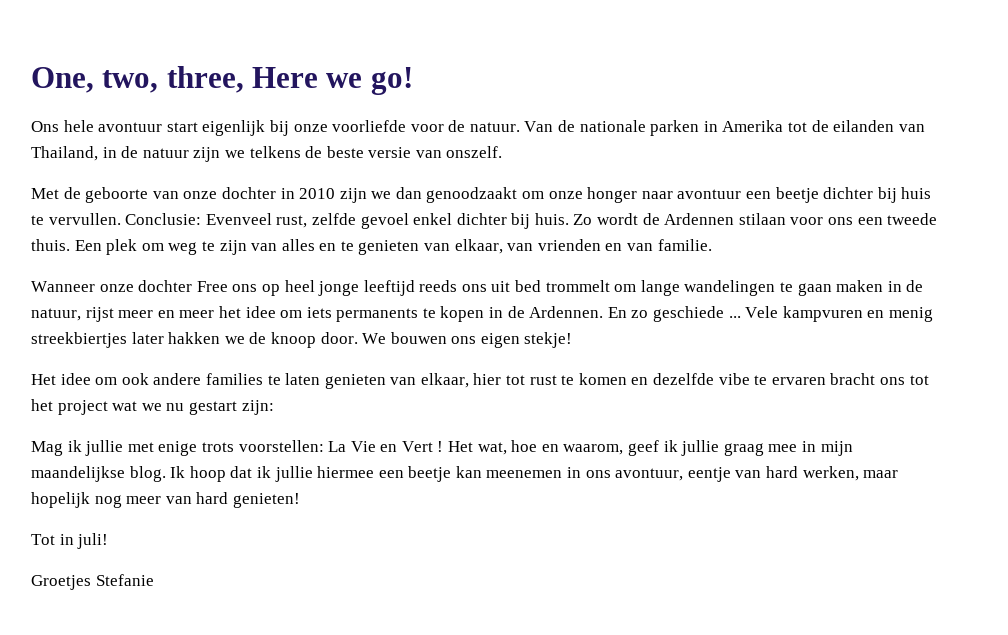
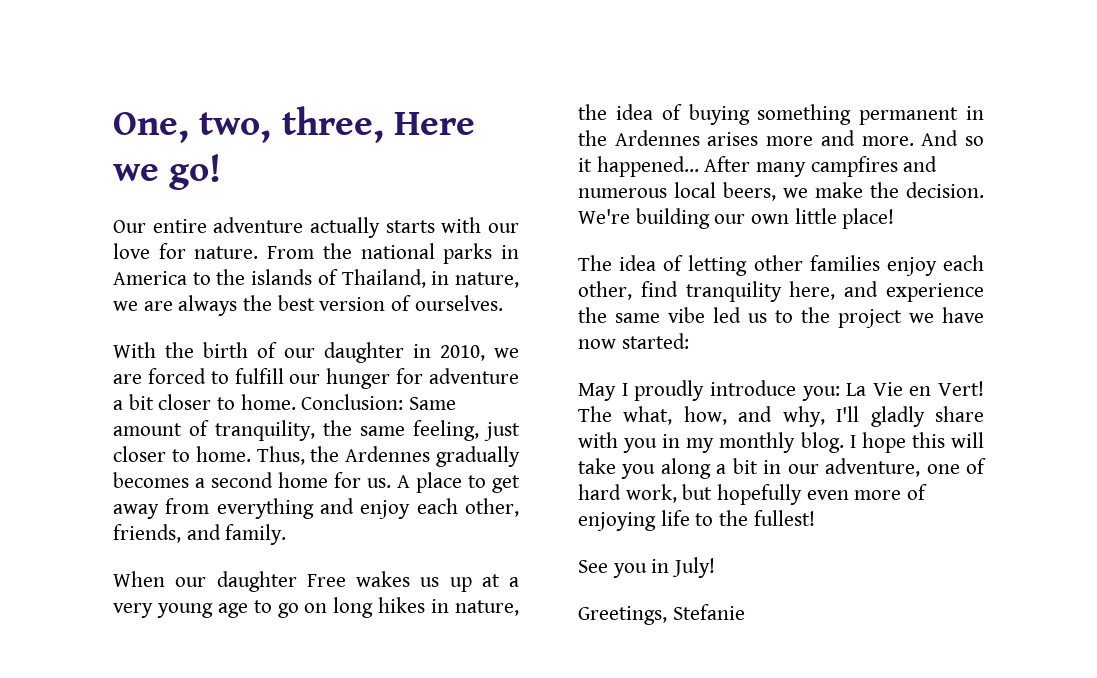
[31,120,925,136] [31,146,503,162] [31,187,932,203] [31,213,938,229] [31,239,712,255] [31,280,924,296] [31,306,933,322] [31,332,573,348] [31,373,929,389] [31,399,274,415] [31,440,853,456] [31,466,899,482] [31,492,300,508] [31,533,109,549] [31,575,91,590] Ons hele avontuur start eigenlijk bij onze voorliefde voor de natuur. Van de nationale parken in Amerika tot de eilanden van Thailand, in de natuur zijn we telkens de beste versie van onszelf. // Met de geboorte van onze dochter in 2010 zijn we dan genoodzaakt om onze honger naar avontuur een beetje dichter bij huis te vervullen. Conclusie: Evenveel rust, zelfde gevoel enkel dichter bij huis. Zo wordt de Ardennen stilaan voor ons een tweede thuis. Een plek om weg te zijn van alles en te genieten van elkaar, van vrienden en van familie. // Wanneer onze dochter Free ons op heel jonge leeftijd reeds ons uit bed trommelt om lange wandelingen te gaan maken in de natuur, rijst meer en meer het idee om iets permanents te kopen in de Ardennen. En zo geschiede ... Vele kampvuren en menig streekbiertjes later hakken we de knoop door. We bouwen ons eigen stekje! // Het idee om ook andere families te laten genieten van elkaar, hier tot rust te komen en dezelfde vibe te ervaren bracht ons tot het project wat we nu gestart zijn: // Mag ik jullie met enige trots voorstellen: La Vie en Vert ! Het wat, hoe en waarom, geef ik jullie graag mee in mijn maandelijkse blog. Ik hoop dat ik jullie hiermee een beetje kan meenemen in ons avontuur, eentje van hard werken, maar hopelijk nog meer van hard genieten! // Tot in juli! // Groetjes -> [113,217,519,238] [113,243,519,264] [113,269,519,288] [113,295,503,316] [113,342,519,363] [113,368,519,389] [113,394,457,410] [113,420,520,441] [113,446,520,467] [113,472,520,493] [113,498,519,519] [113,524,287,545] [113,571,519,592] [113,597,519,618] [578,104,984,125] [578,130,984,146] [578,156,938,177] [578,182,984,201] [578,208,895,229] [578,255,984,276] [578,281,984,302] [578,307,984,328] [578,333,689,349] [578,380,984,401] [578,406,984,427] [578,432,984,453] [578,458,986,479] [578,484,928,505] [578,510,815,531] [578,557,716,578] [578,606,667,625] Our entire adventure actually starts with our love for nature. From the national parks in America to the islands of Thailand, in nature, we are always the best version of ourselves. // With the birth of our daughter in 2010, we are forced to fulfill our hunger for adventure a bit closer to home. Conclusion: Same amount of tranquility, the same feeling, just closer to home. Thus, the Ardennes gradually becomes a second home for us. A place to get away from everything and enjoy each other, friends, and family. // When our daughter Free wakes us up at a very young age to go on long hikes in nature, the idea of buying something permanent in the Ardennes arises more and more. And so it happened... After many campfires and numerous local beers, we make the decision. We're building our own little place! // The idea of letting other families enjoy each other, find tranquility here, and experience the same vibe led us to the project we have now started: // May I proudly introduce you: La Vie en Vert! The what, how, and why, I'll gladly share with you in my monthly blog. I hope this will take you along a bit in our adventure, one of hard work, but hopefully even more of enjoying life to the fullest! // See you in July! // Greetings,

